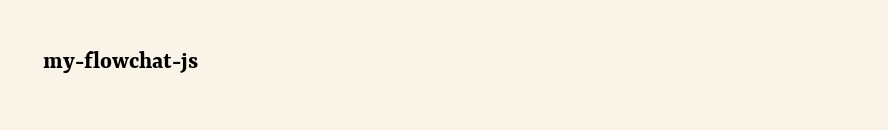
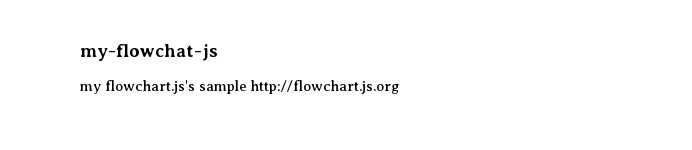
(198, 62) none -> [80,80,399,94] // my flowchart.js's sample http://flowchart.js.org

